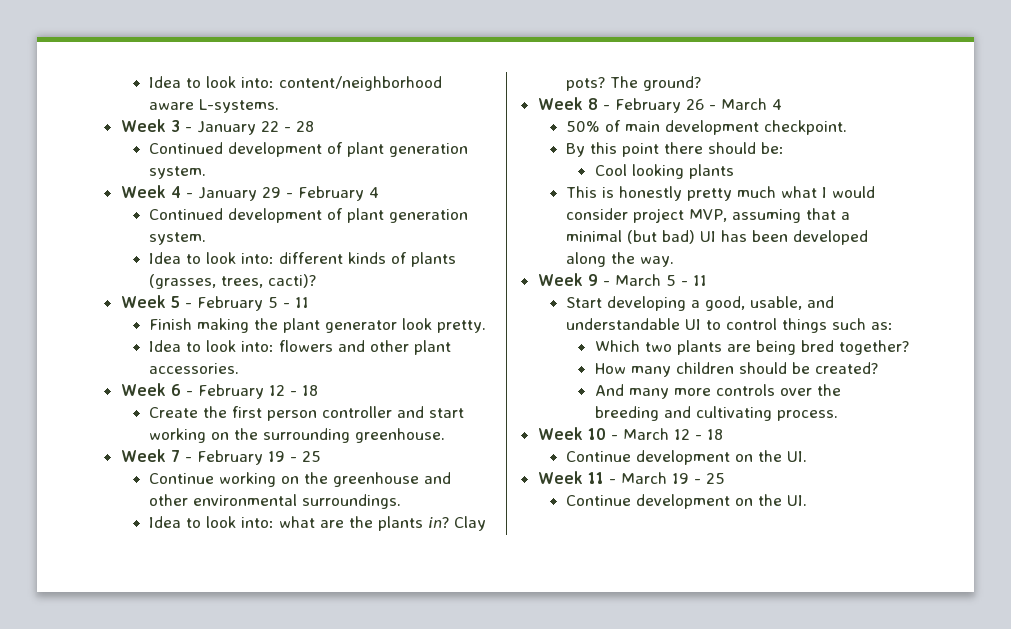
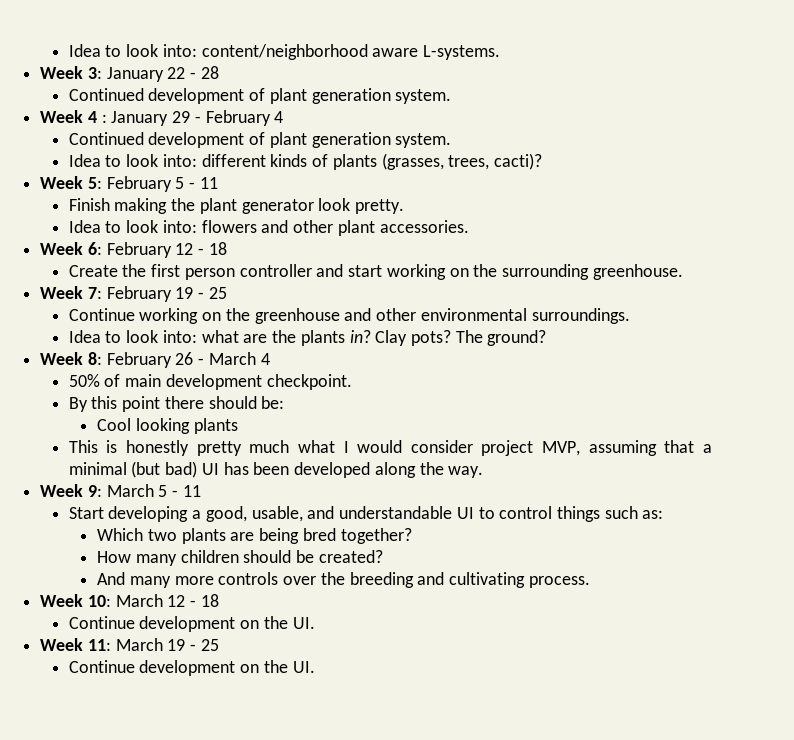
[170,120,192,132] 3 - -> [87,67,102,79] 3:
[185,193,193,198] - -> [101,114,107,123] :
[170,296,192,308] 5 - -> [87,177,102,189] 5:
[170,384,193,396] 6 - -> [87,242,102,255] 6:
[170,450,192,462] 7 - -> [87,287,102,299] 7:
[587,98,610,110] 8 - -> [87,352,102,365] 8:
[587,274,610,286] 9 - -> [87,485,102,497] 9:
[587,428,618,440] 10 - -> [87,595,111,607] 10:
[587,472,616,484] 11 - -> [87,639,111,651] 11:

